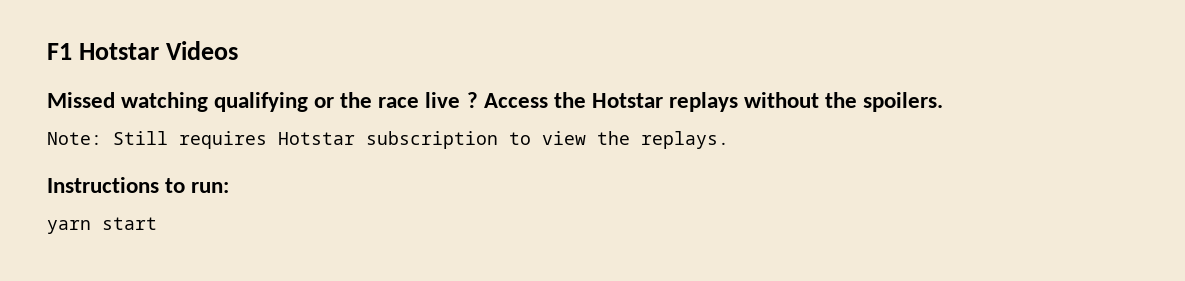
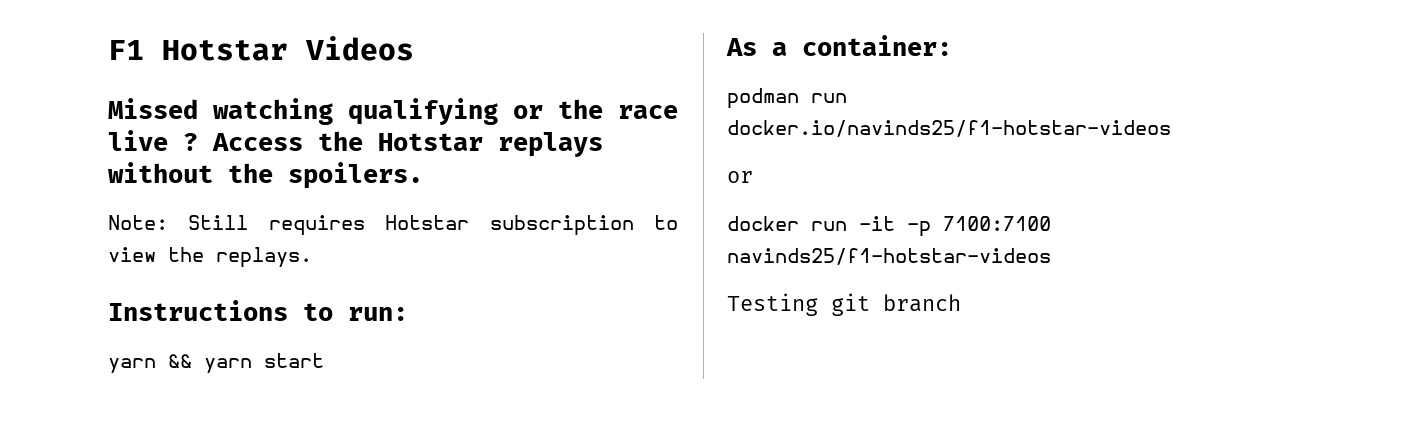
(91, 227) none -> [168,354,252,374] && yarn
(157, 223) none -> [726,35,952,56] [727,88,847,109] [727,120,1171,137] [727,171,753,183] [727,216,1051,237] [727,248,1051,265] [727,293,961,316] // As a container: // podman run docker.io/navinds25/f1-hotstar-videos // or // docker run -it -p 7100:7100 navinds25/f1-hotstar-videos // Testing git branch

